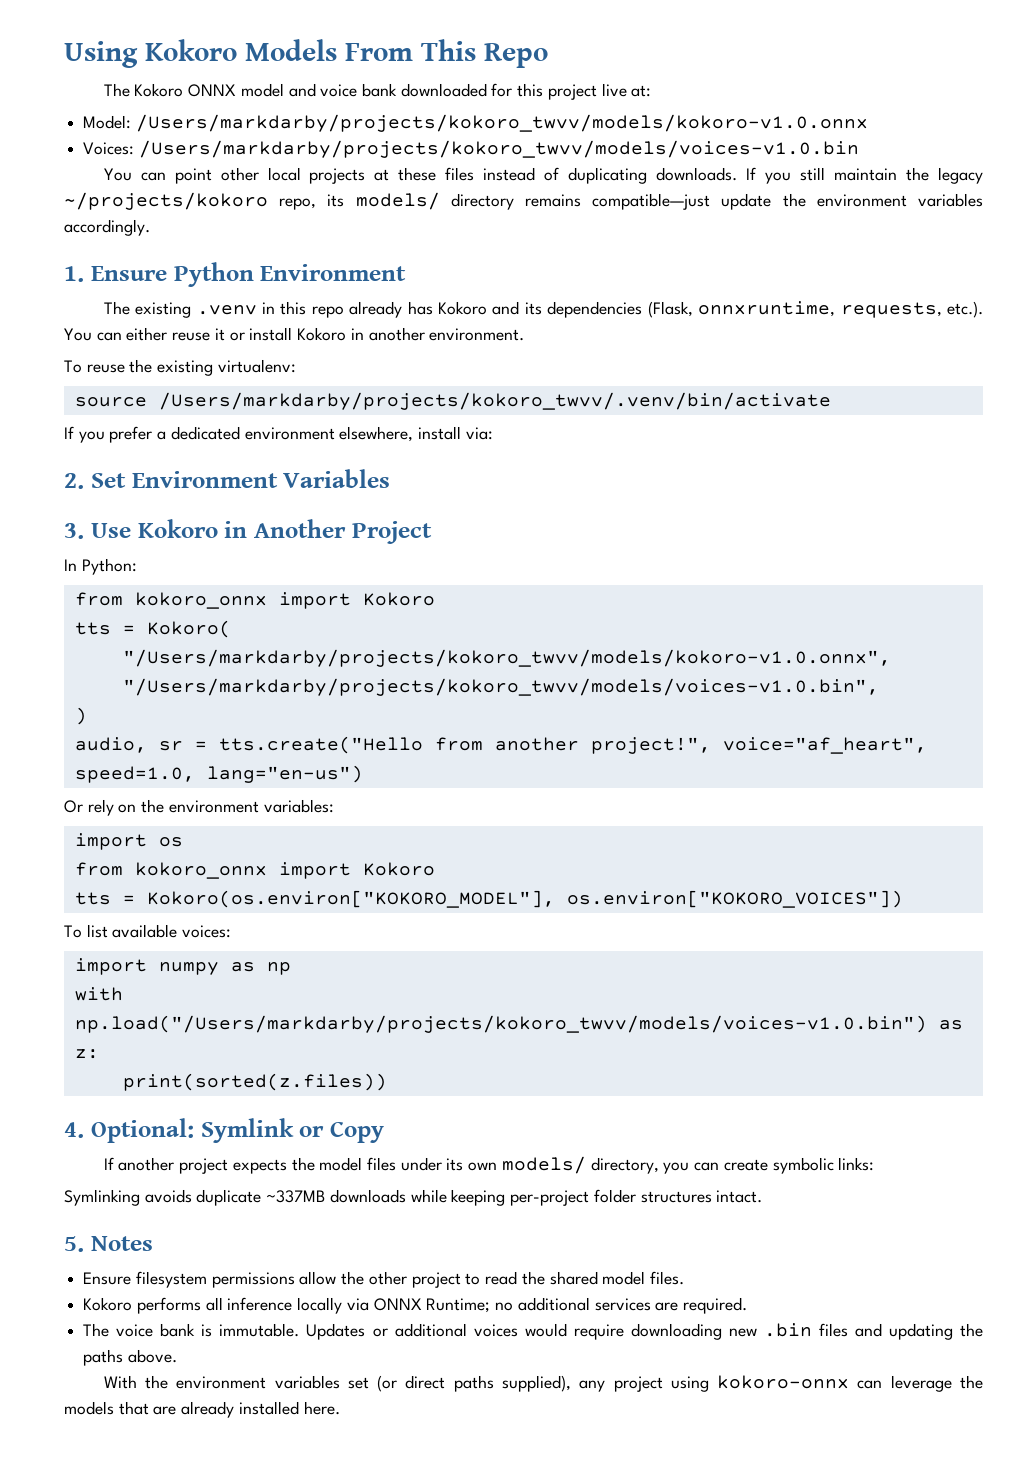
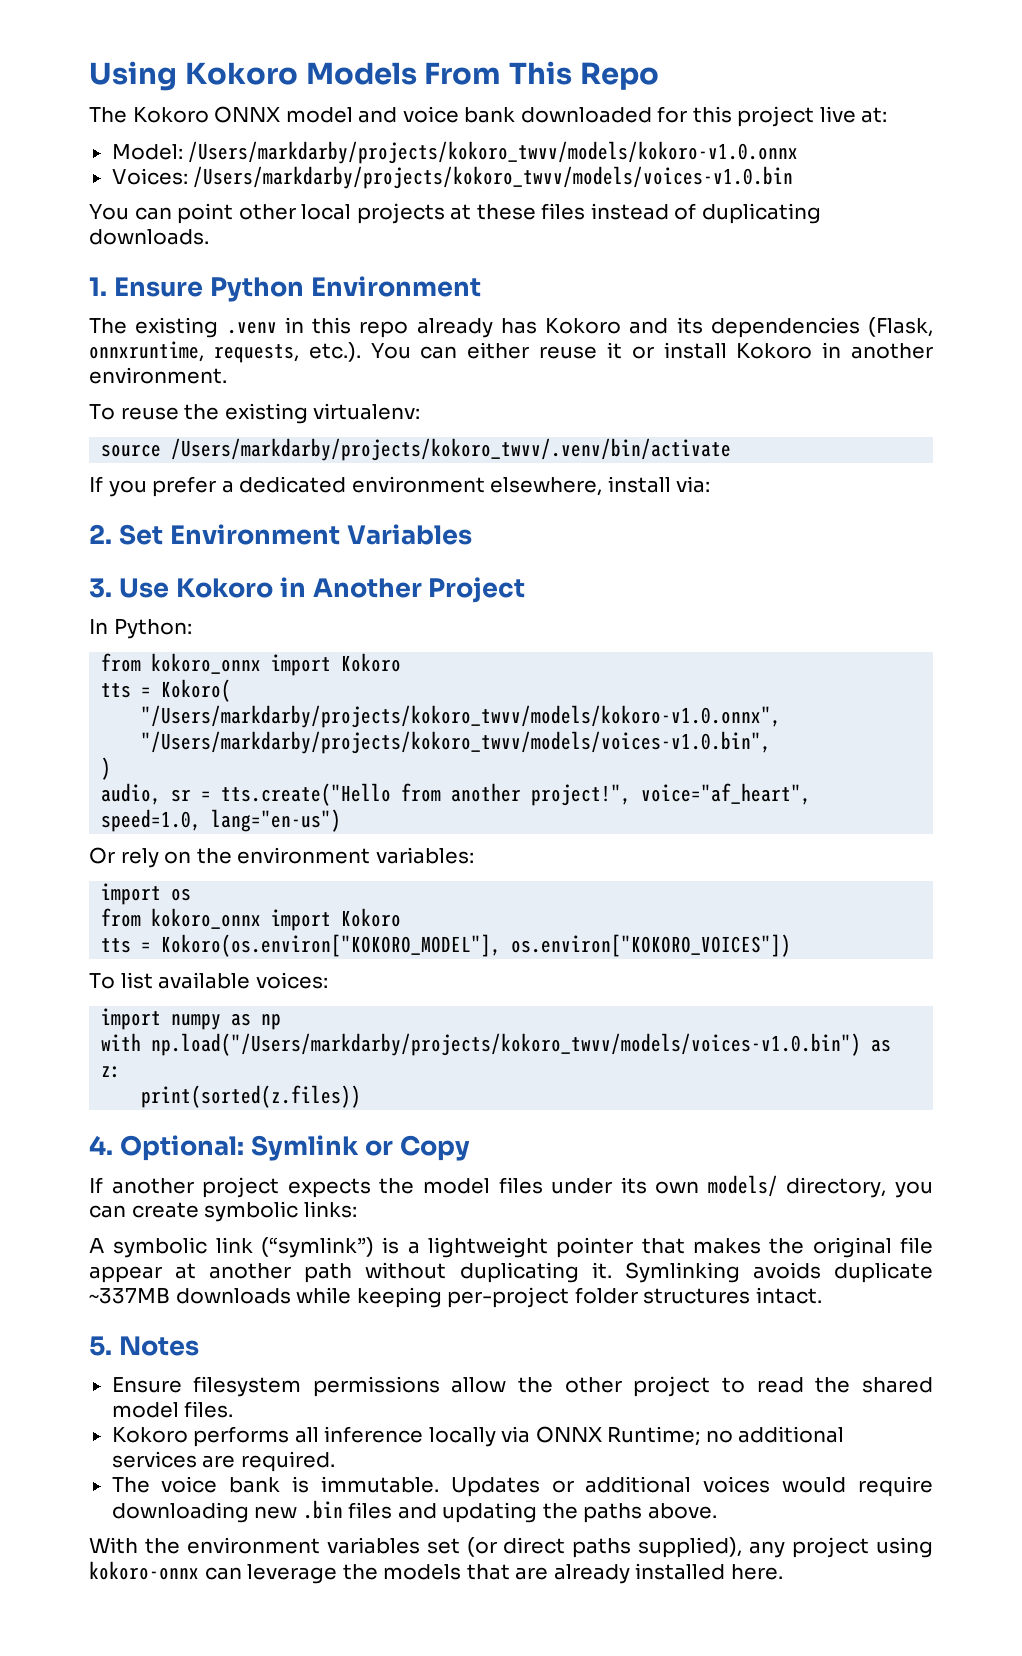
[746,167,983,184] [64,192,984,210] [64,219,150,236] If you still maintain the legacy ~/projects/kokoro repo, its models/ directory remains compatible—just update the environment variables accordingly. -> (209, 237) none
(875, 1164) none -> [89,1237,934,1258] [89,1262,612,1283] A symbolic link (“symlink”) is a lightweight pointer that makes the original file appear at another path without duplicating it.

